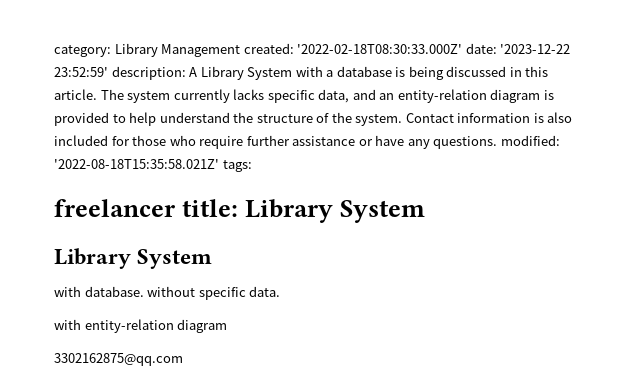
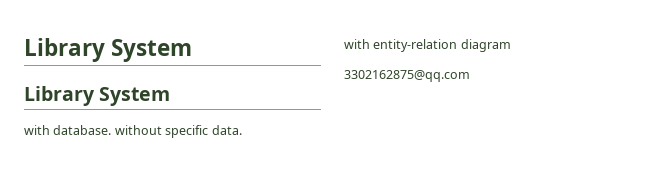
[54,43,571,57] [54,66,549,80] [54,89,554,103] [54,112,573,126] [54,135,560,149] [54,159,252,172] [54,199,239,217] category: Library Management created: '2022-02-18T08:30:33.000Z' date: '2023-12-22 23:52:59' description: A Library System with a database is being discussed in this article. The system currently lacks specific data, and an entity-relation diagram is provided to help understand the structure of the system. Contact information is also included for those who require further assistance or have any questions. modified: '2022-08-18T15:35:58.021Z' tags: // freelancer title: -> (24, 50) none

